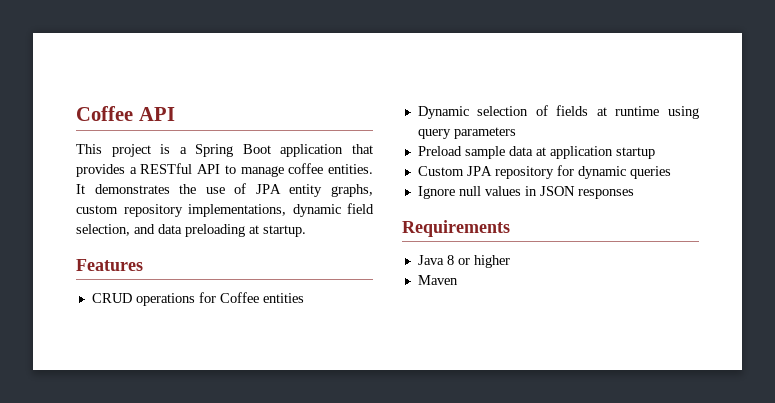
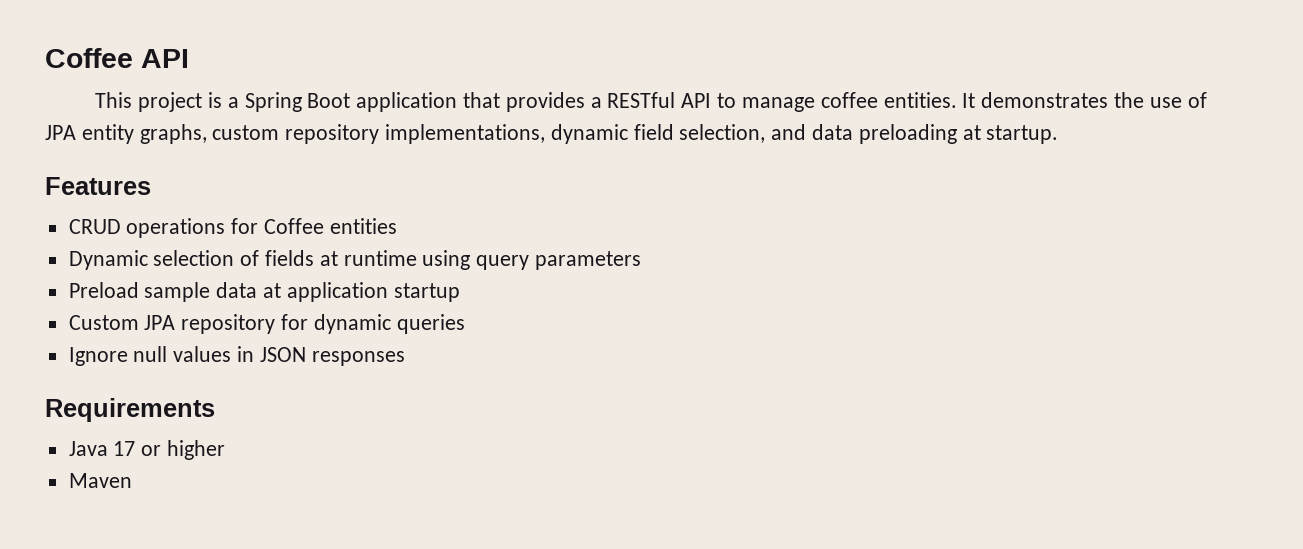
[446,255,454,265] 8 -> [113,441,136,456] 17

